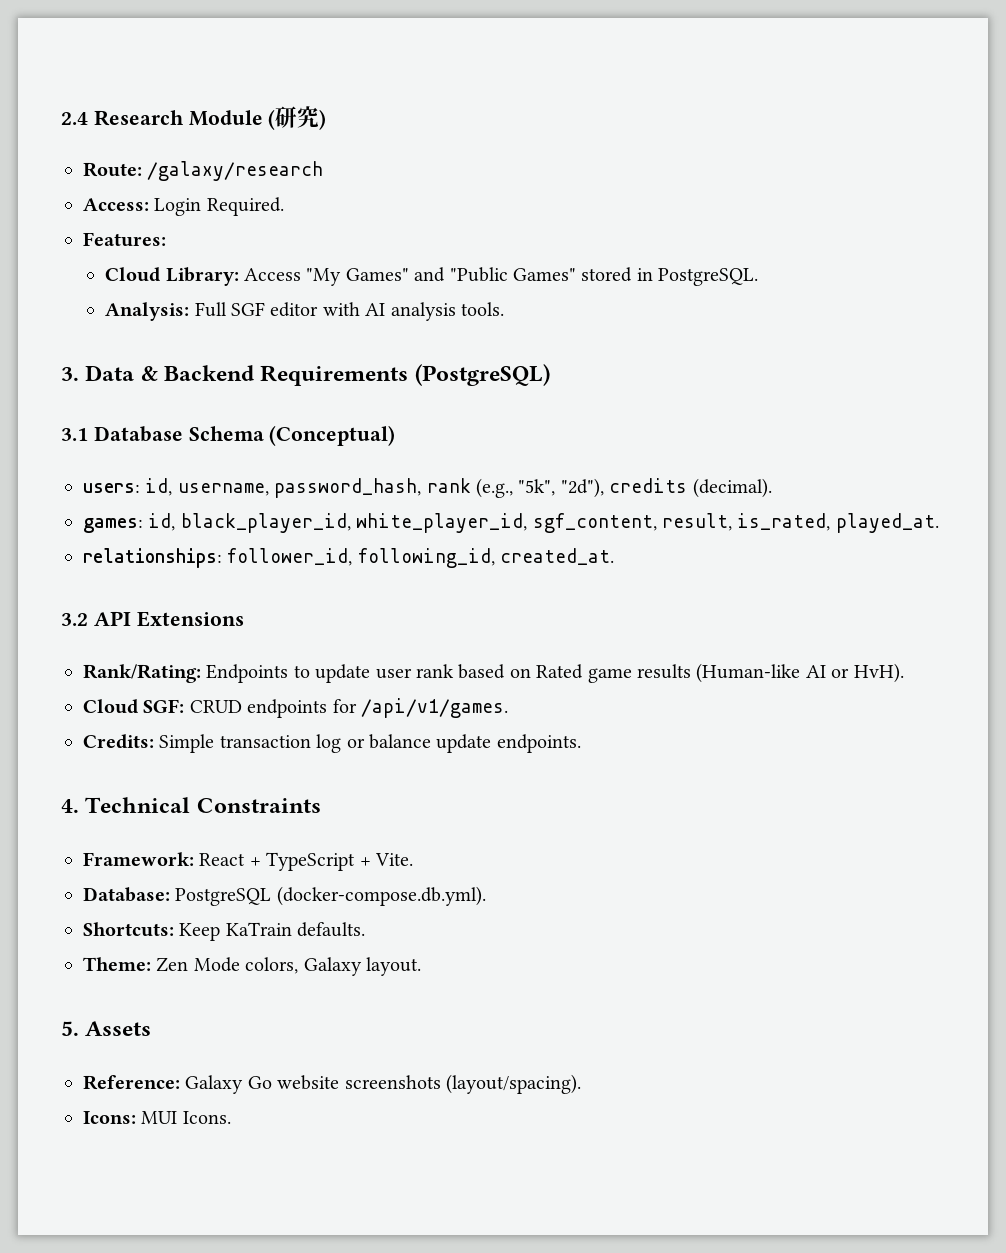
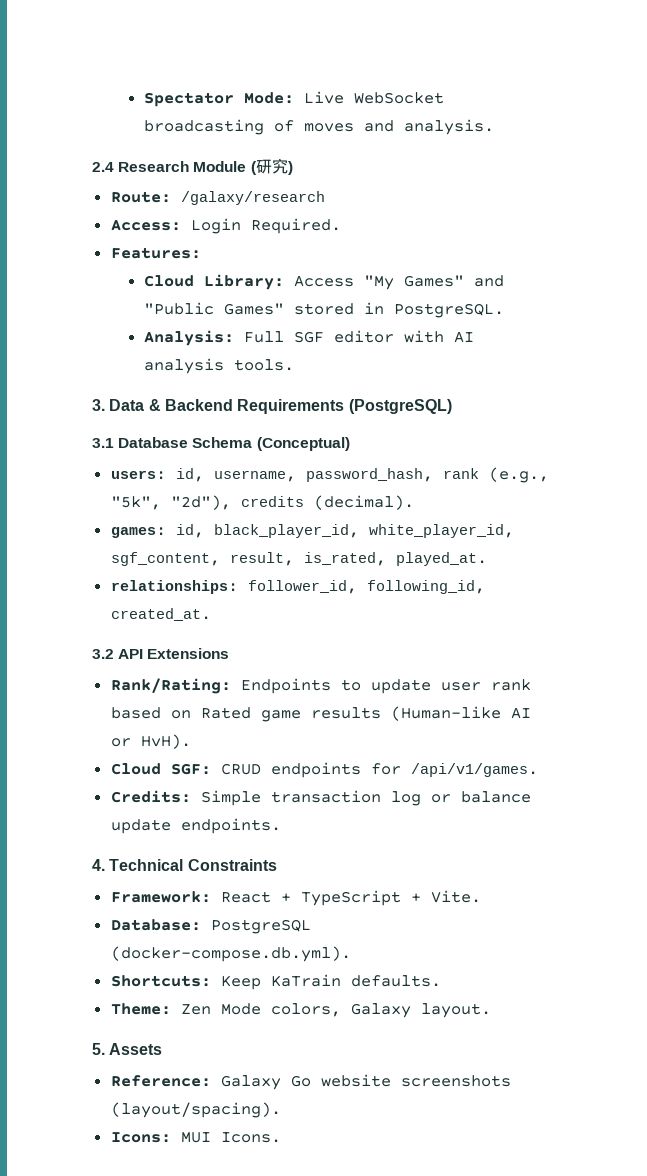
(61, 118) none -> [144,91,445,107] [144,119,495,135] Spectator Mode: Live WebSocket broadcasting of moves and analysis. //

